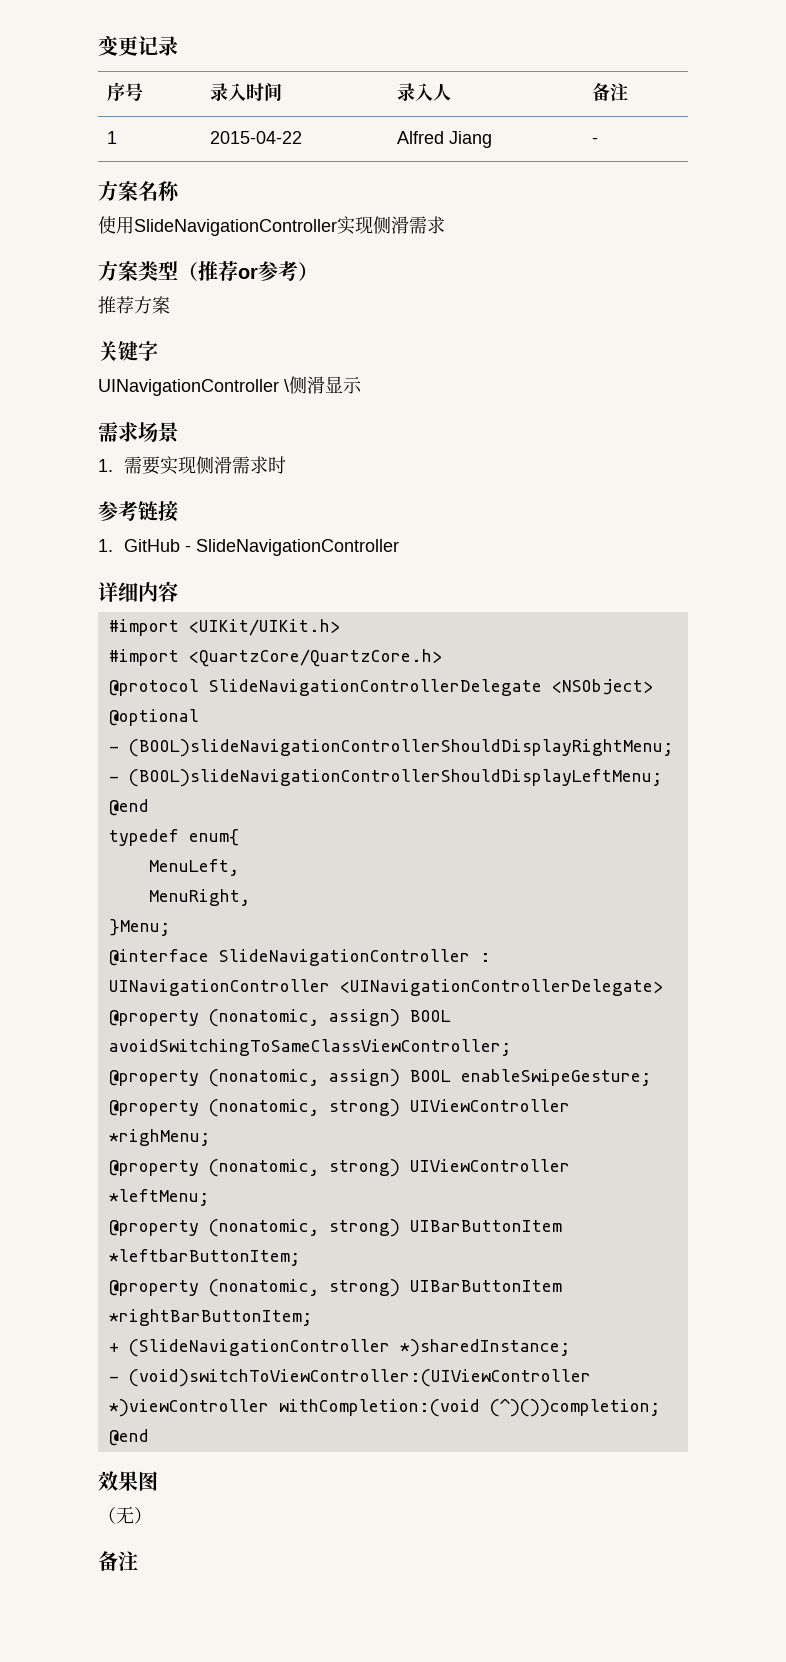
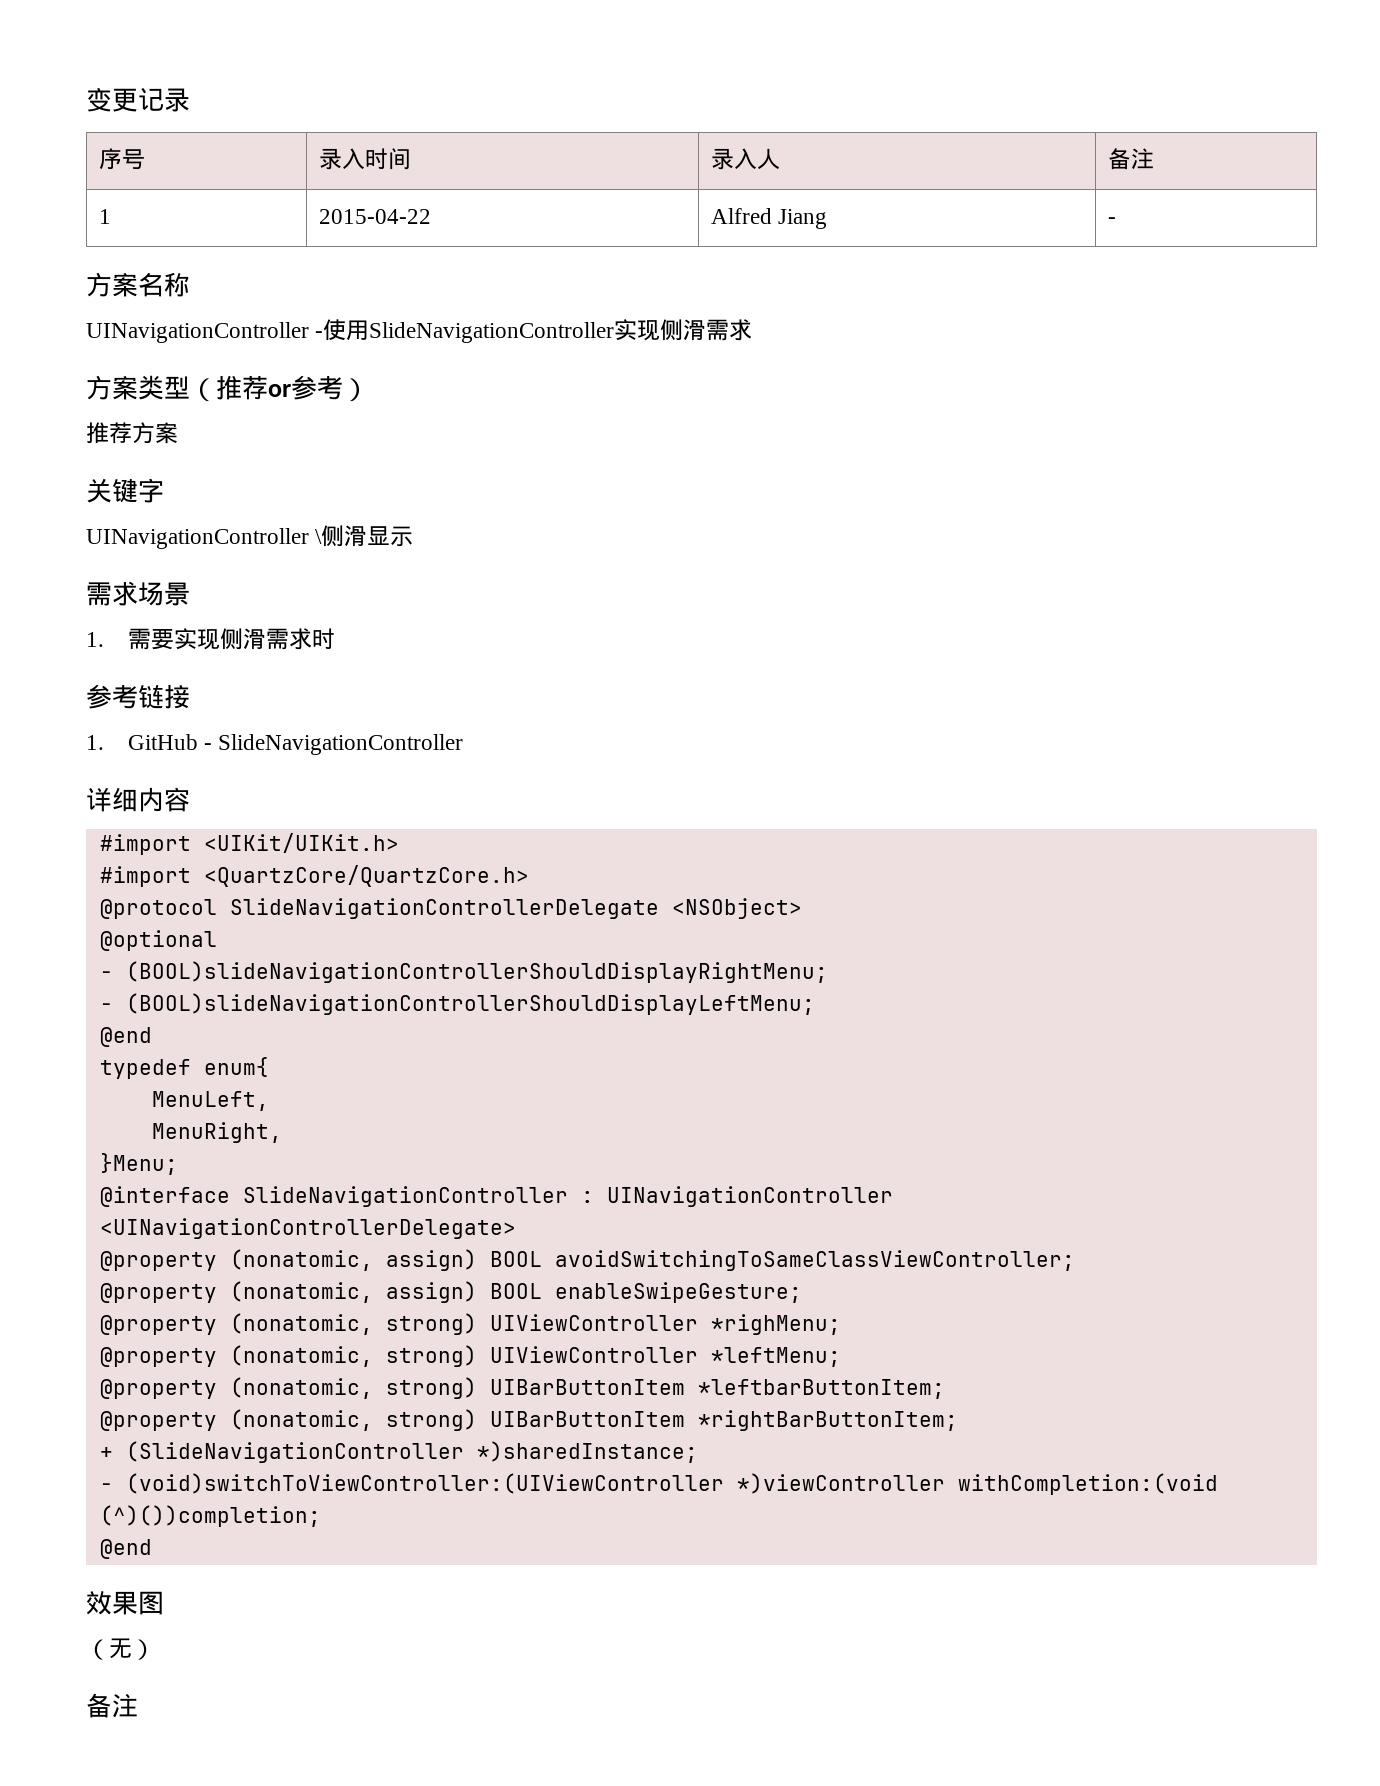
(180, 191) none -> [86,322,324,343] UINavigationController -

